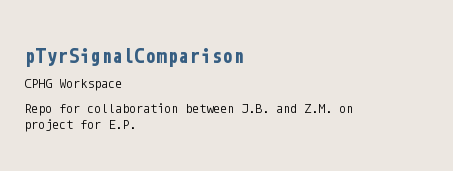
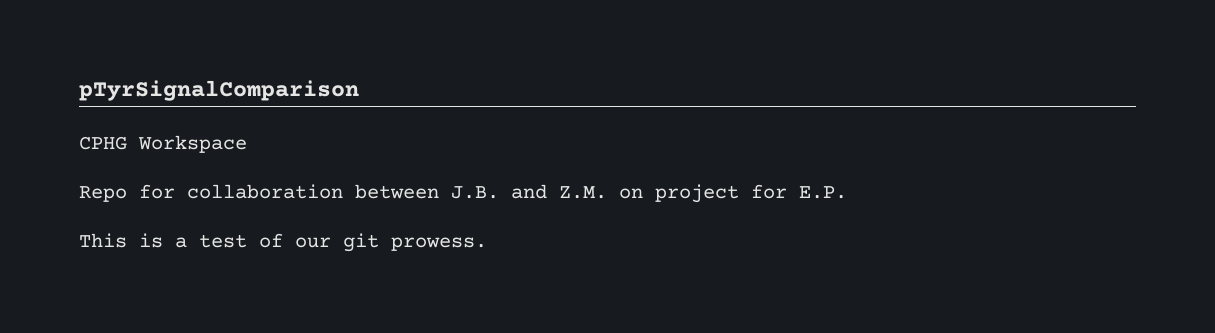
(136, 124) none -> [79,233,487,252] // This is a test of our git prowess.

